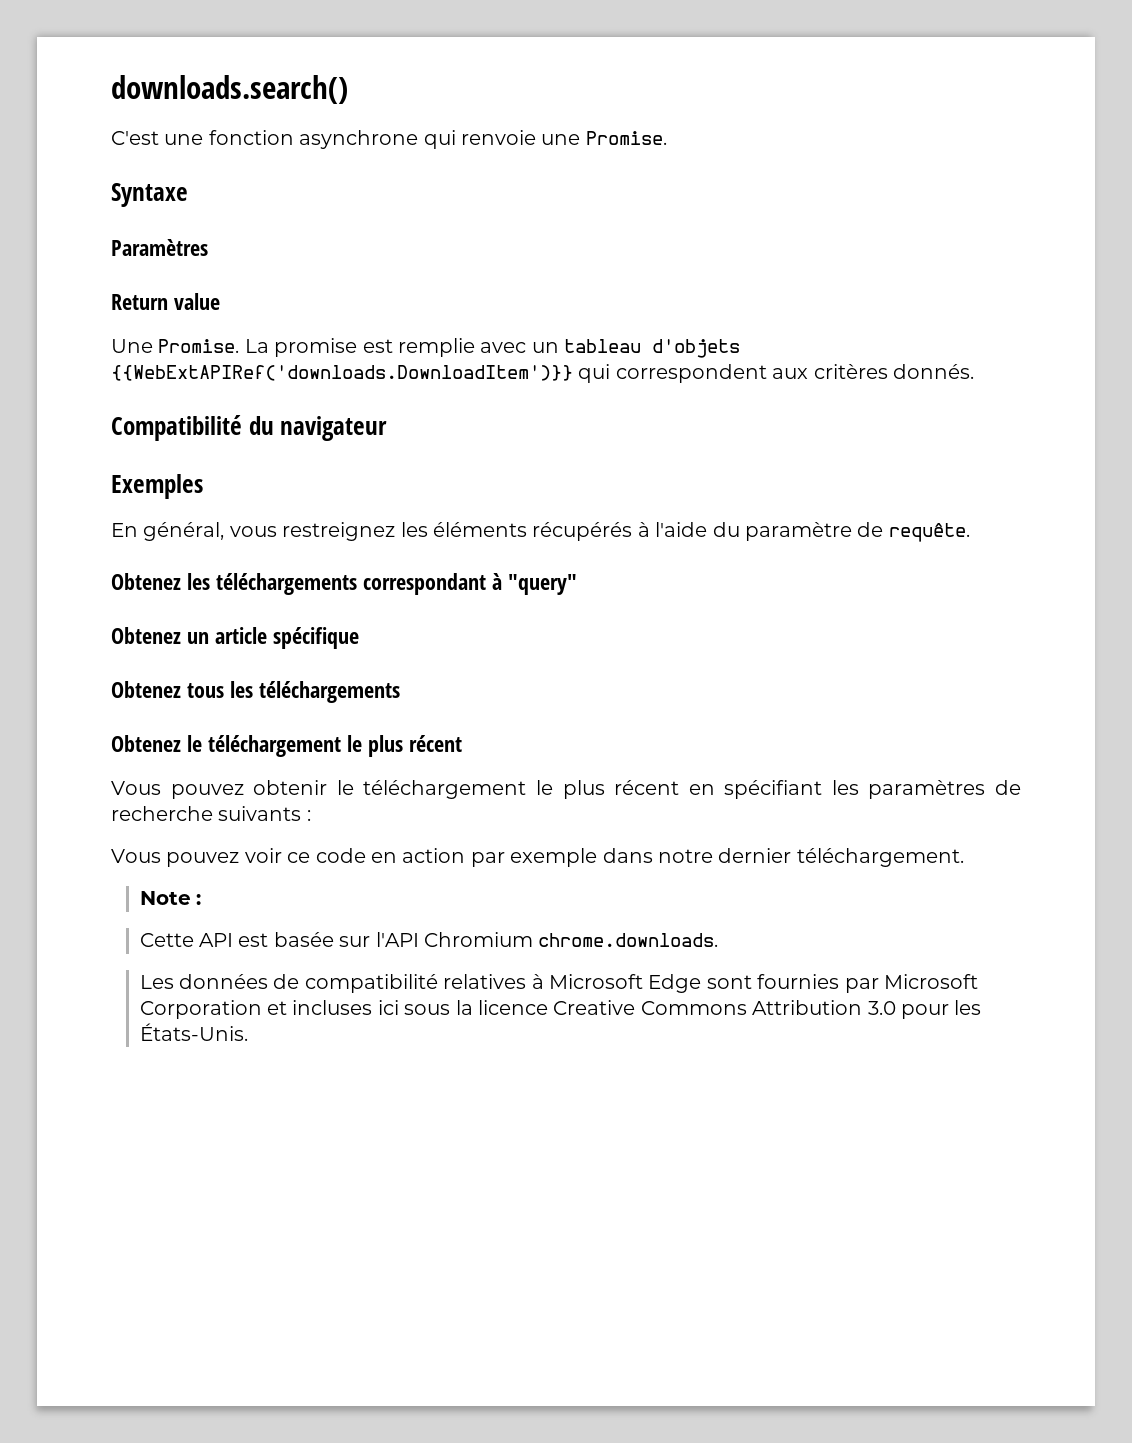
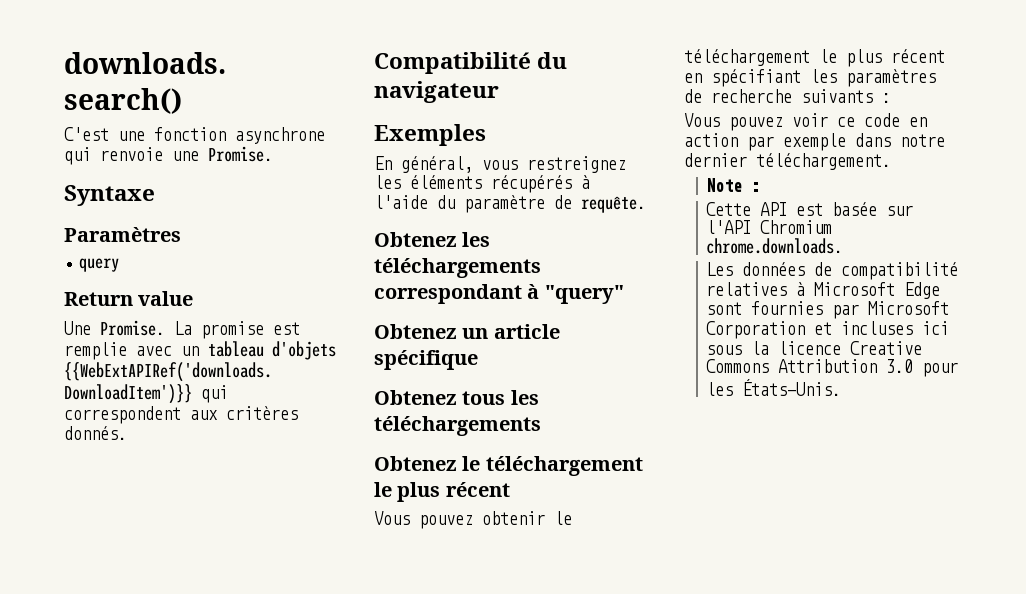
(208, 247) none -> [79,258,120,272] // query

